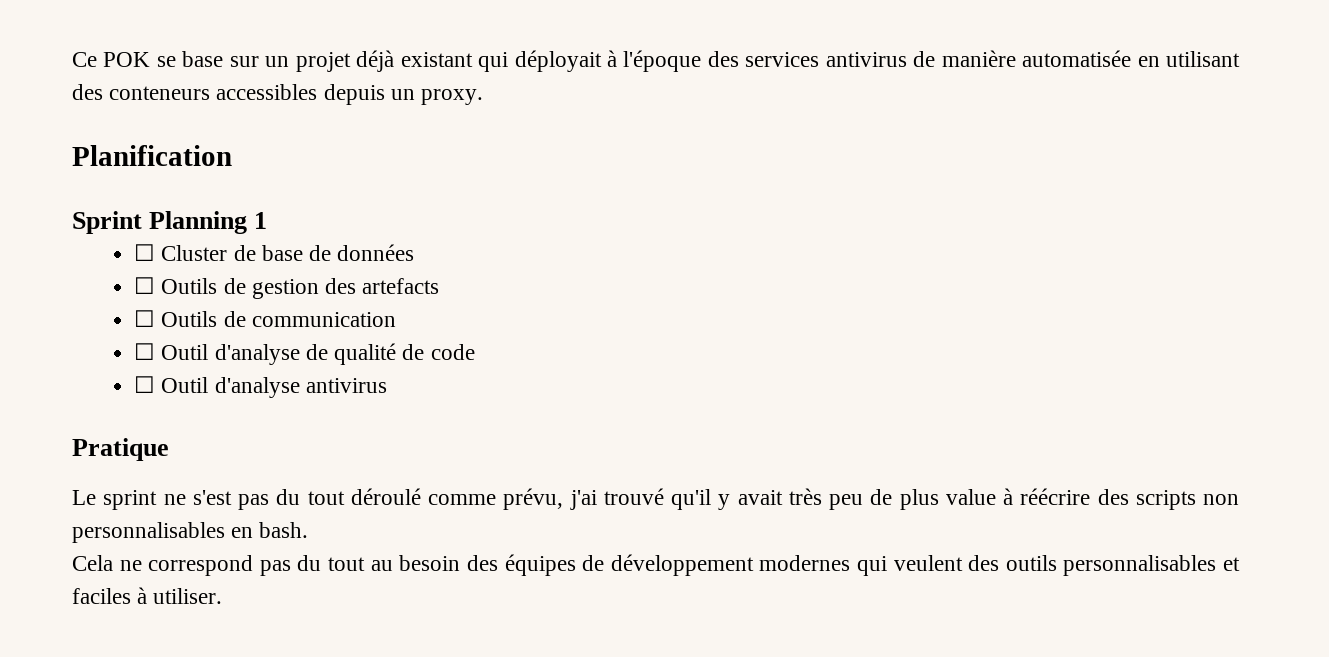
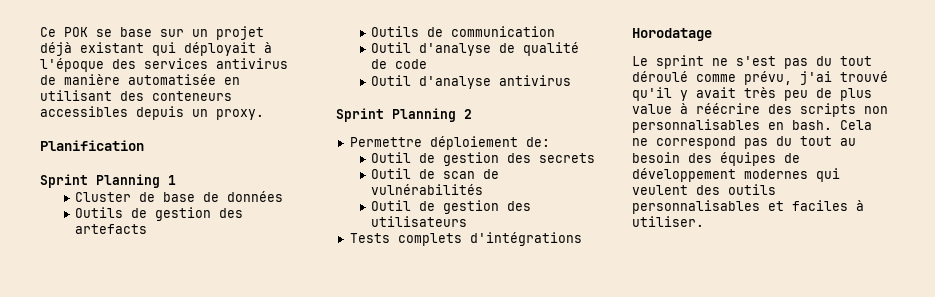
[134,244,156,261] ☐ -> (176, 180) none
[134,277,156,294] ☐ -> (284, 196) none
[134,310,156,327] ☐ -> (148, 229) none
[134,343,156,360] ☐ -> (556, 31) none
[134,376,156,393] ☐ -> (428, 64) none
[72,438,169,461] Pratique -> [336,108,472,122] [349,136,550,150] [371,152,596,166] [371,168,500,179] [371,184,484,195] [371,200,532,214] [371,216,468,227] [349,232,582,246] [632,28,712,41] Sprint Planning 2 // Permettre déploiement de: // Outil de gestion des secrets // Outil de scan de vulnérabilités // Outil de gestion des utilisateurs // Tests complets d'intégrations // Horodatage
(309, 530) // -> (832, 125) none

